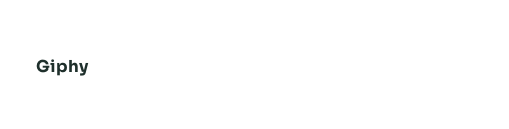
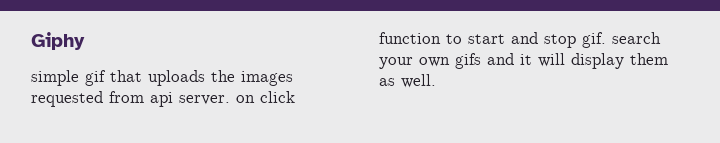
(89, 67) none -> [31,70,293,86] [31,91,295,107] [379,32,661,48] [379,53,668,69] [379,74,436,88] // simple gif that uploads the images requested from api server. on click function to start and stop gif. search your own gifs and it will display them as well.

